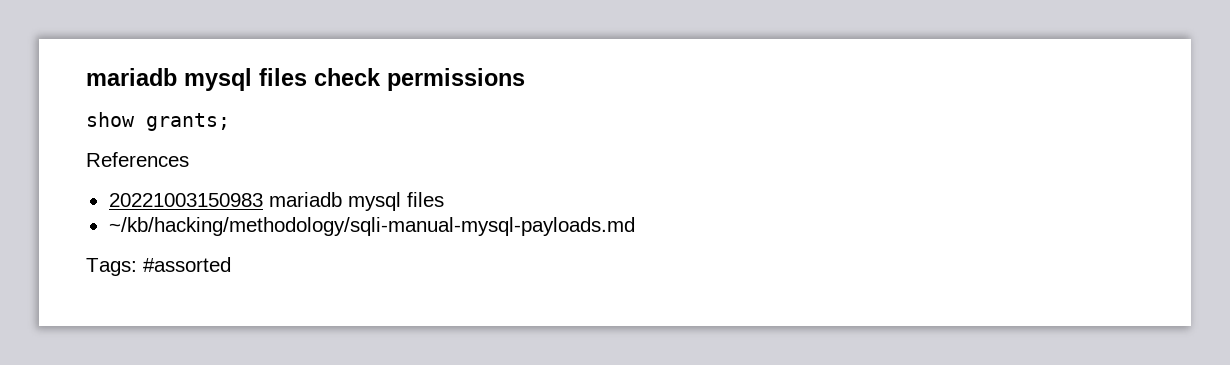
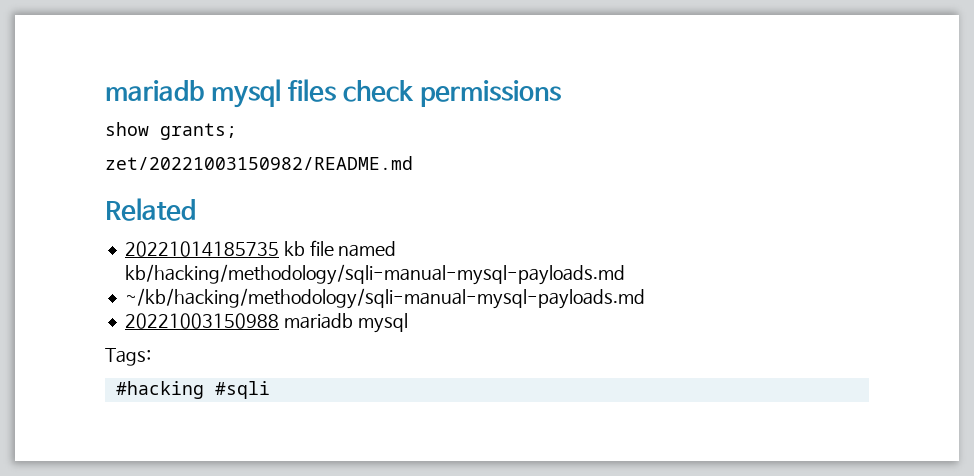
[86,152,189,167] [108,192,444,211] [108,217,635,236] References // 20221003150983 mariadb mysql files // ~/kb/hacking/methodology/sqli-manual-mysql-payloads.md -> [105,156,413,170] [105,198,196,221] [124,240,397,257] [124,264,625,285] [124,288,645,309] [124,313,408,333] zet/20221003150982/README.md // Related // 20221014185735 kb file named kb/hacking/methodology/sqli-manual-mysql-payloads.md // ~/kb/hacking/methodology/sqli-manual-mysql-payloads.md // 20221003150988 mariadb mysql
[143,257,231,272] #assorted -> [115,381,270,399] // #hacking #sqli

